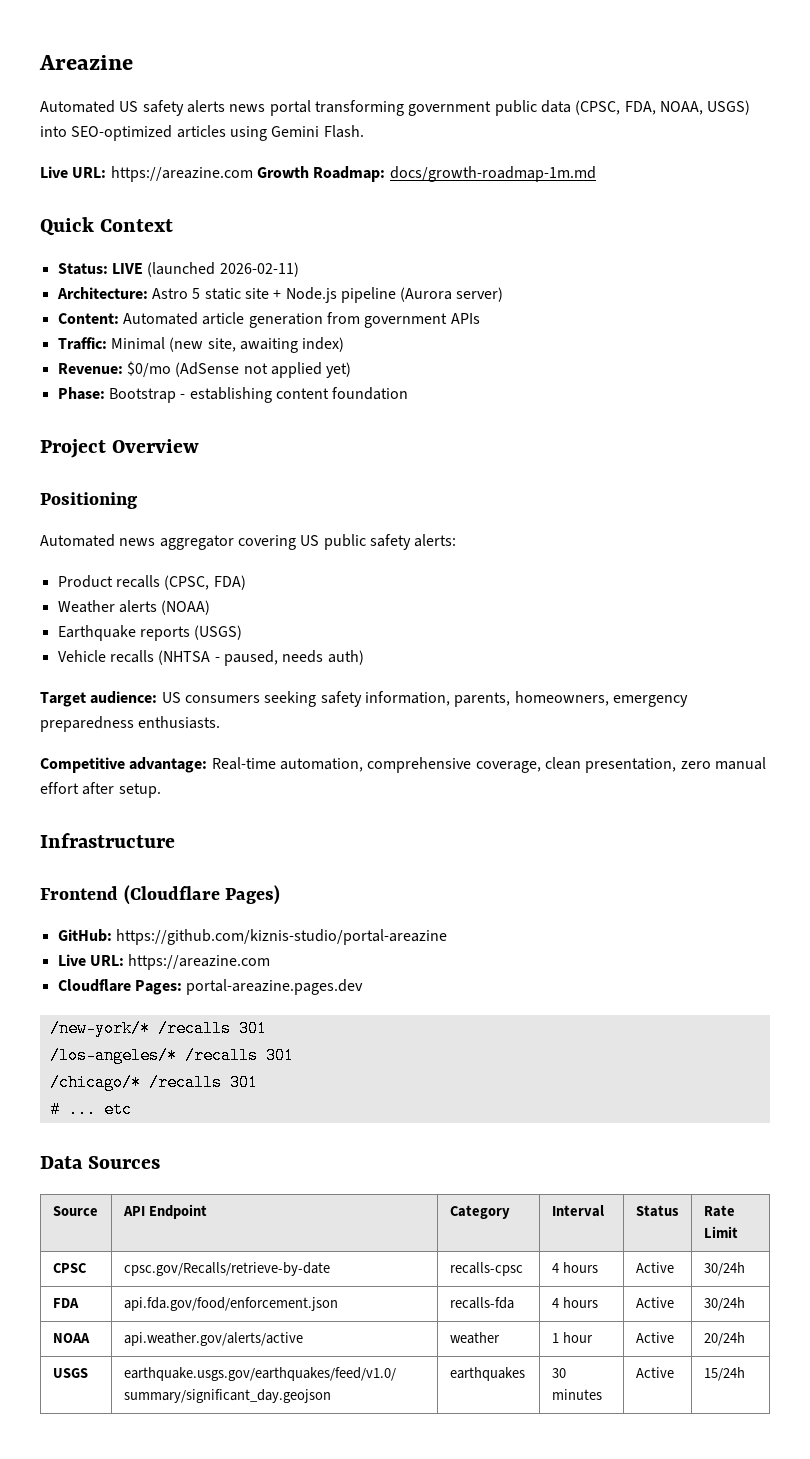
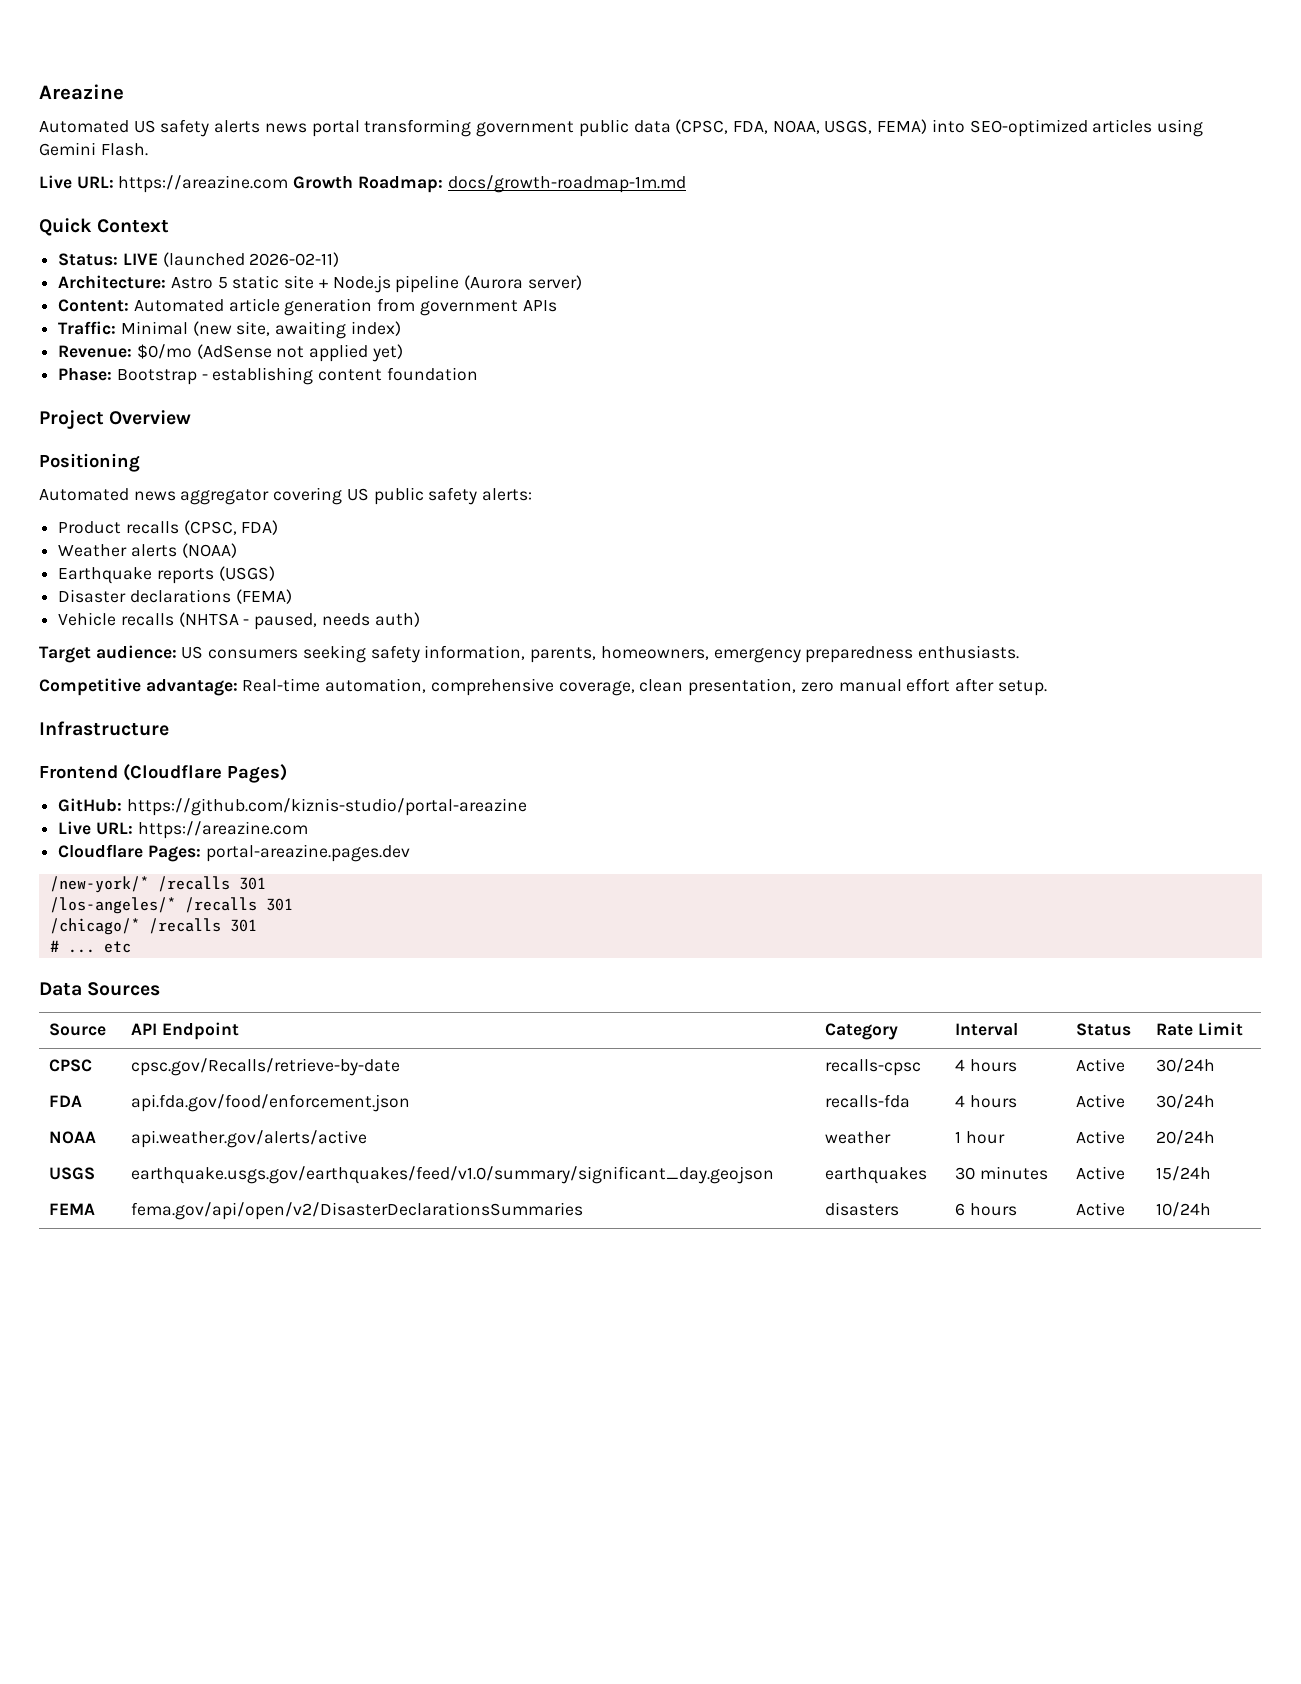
[707,100,751,115] USGS) -> [824,119,928,134] USGS, FEMA)
(243, 632) none -> [58,589,292,604] // Disaster declarations (FEMA)
(745, 1374) none -> [49,1203,96,1215] [131,1202,584,1220] [825,1202,900,1216] [955,1203,1018,1216] [1076,1202,1126,1216] [1156,1202,1212,1217] // FEMA | fema.gov/api/open/v2/DisasterDeclarationsSummaries | disasters | 6 hours | Active | 10/24h

